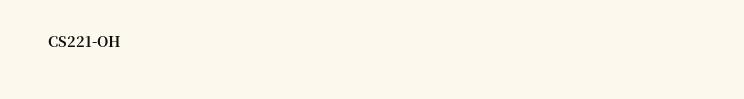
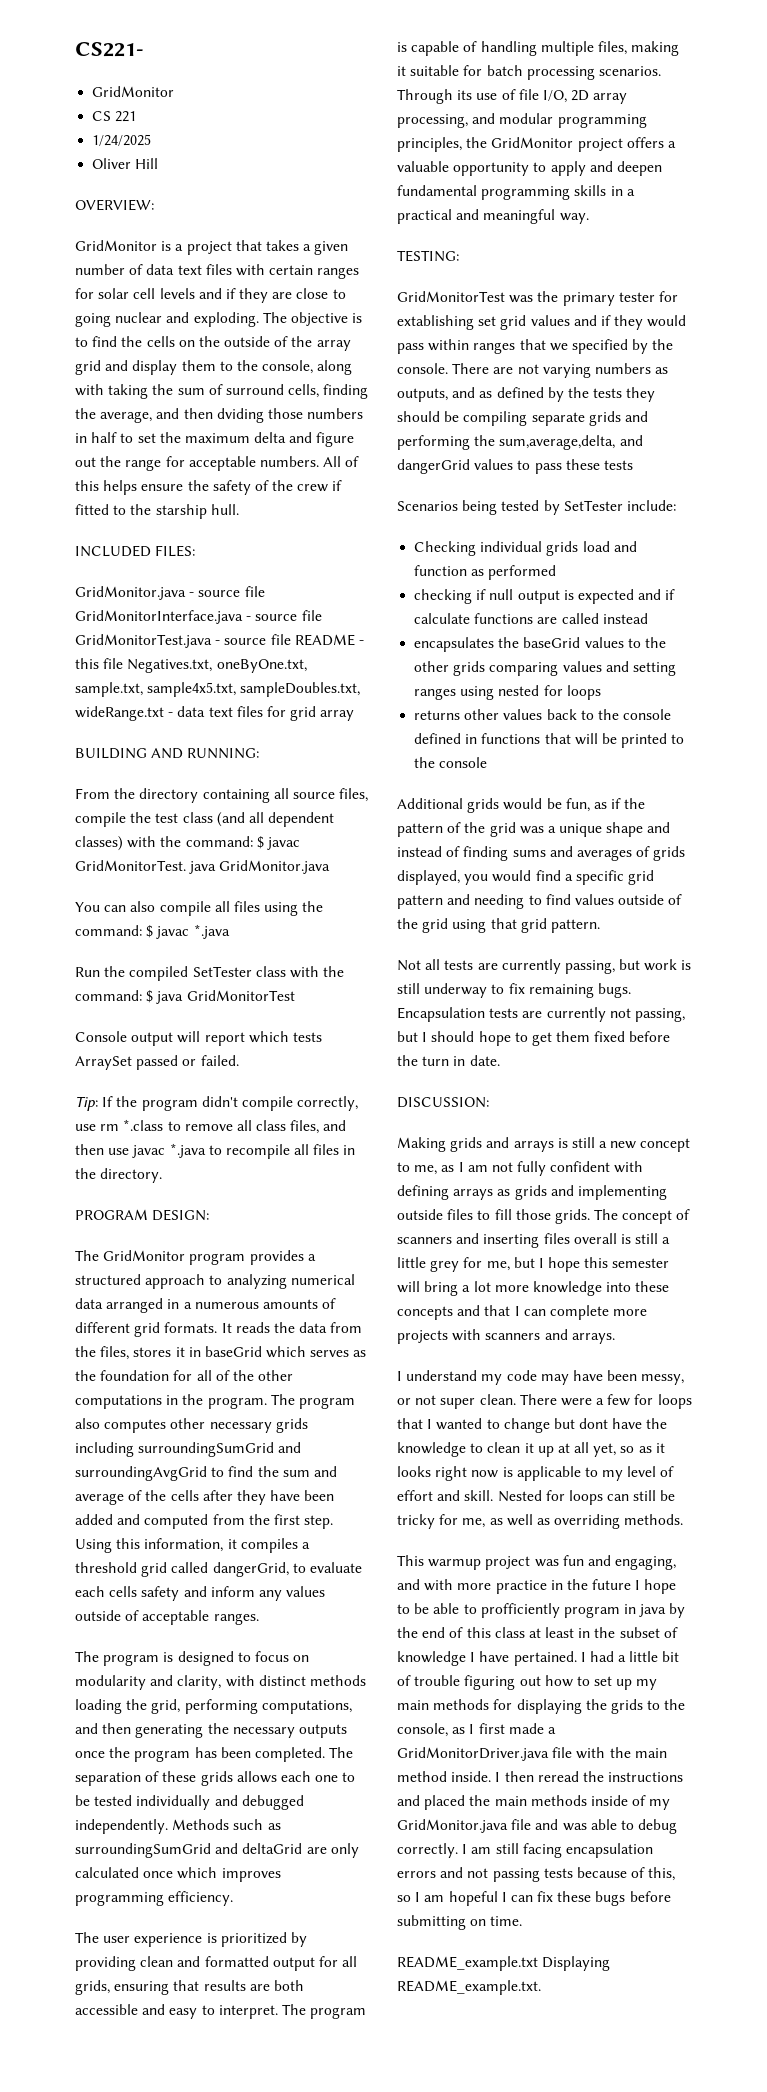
[48,36,121,47] CS221-OH -> [75,42,144,57] [92,86,175,97] [92,111,137,122] [92,134,152,146] [92,158,159,169] [75,199,154,211] [75,240,349,255] [75,264,360,279] [75,288,346,303] [75,312,363,327] [75,336,351,351] [75,360,353,375] [75,384,369,399] [75,408,364,423] [75,432,355,447] [75,456,360,471] [75,480,343,495] [75,504,239,519] [75,545,196,557] [75,586,265,600] [75,610,322,624] [75,634,364,648] [75,658,307,673] [75,682,361,697] [75,706,355,721] [75,748,260,759] [75,788,369,803] [75,812,335,827] [75,836,300,851] [75,860,331,874] [75,901,324,916] [75,924,230,939] [75,966,345,981] [75,990,295,1004] [75,1031,322,1046] [75,1055,239,1070] [75,1096,359,1111] [75,1119,347,1134] [75,1143,356,1159] [75,1168,163,1183] [75,1209,210,1221] [75,1250,316,1265] [75,1274,355,1289] [75,1298,337,1313] [75,1322,363,1337] [75,1346,367,1360] [75,1370,294,1381] [75,1394,355,1409] [75,1418,308,1433] [75,1442,302,1457] [75,1466,337,1481] [75,1490,335,1505] [75,1514,334,1529] [75,1538,310,1553] [75,1562,362,1577] [75,1586,326,1601] [75,1610,259,1625] [75,1651,310,1666] [75,1675,366,1690] [75,1699,352,1714] [75,1723,347,1738] [75,1747,354,1762] [75,1771,356,1786] [75,1795,304,1810] [75,1819,281,1834] [75,1843,359,1858] [75,1867,281,1882] [75,1891,234,1906] [75,1932,307,1947] [75,1956,358,1971] [75,1980,304,1995] [75,2004,367,2019] [397,41,680,56] [397,65,661,80] [397,89,628,104] [397,113,647,128] [397,137,676,152] [397,161,662,176] [397,185,635,200] [397,209,589,224] [397,250,459,262] [397,291,678,306] [397,315,687,330] [397,339,674,354] [397,363,669,378] [397,387,656,402] [397,411,648,426] [397,435,643,450] [397,459,633,474] [397,500,676,515] [414,541,637,556] [414,565,557,580] [414,589,676,604] [414,613,648,624] [414,637,666,652] [414,661,676,676] [414,685,601,700] [414,709,672,720] [414,733,685,748] [414,757,488,768] [397,798,646,813] [397,822,671,837] [397,846,686,861] [397,870,655,885] [397,894,683,909] [397,918,600,933] [397,959,692,974] [397,983,631,998] [397,1007,685,1022] [397,1031,671,1046] [397,1055,500,1066] [397,1097,489,1108] [397,1137,691,1152] [397,1161,644,1176] [397,1185,667,1200] [397,1209,691,1224] [397,1233,671,1248] [397,1257,670,1272] [397,1281,670,1296] [397,1305,648,1320] [397,1329,615,1344] [397,1370,685,1385] [397,1394,692,1409] [397,1418,668,1433] [397,1442,665,1457] [397,1466,675,1481] [397,1490,676,1505] [397,1514,684,1529] [397,1555,677,1570] [397,1579,677,1594] [397,1603,686,1618] [397,1627,678,1638] [397,1651,680,1666] [397,1675,658,1690] [397,1699,686,1714] [397,1723,556,1737] [397,1747,667,1761] [397,1771,684,1782] [397,1795,671,1810] [397,1819,678,1834] [397,1843,653,1858] [397,1867,676,1882] [397,1891,671,1906] [397,1915,523,1930] [397,1956,611,1971] [397,1980,541,1995] CS221- // GridMonitor // CS 221 // 1/24/2025 // Oliver Hill // OVERVIEW: // GridMonitor is a project that takes a given number of data text files with certain ranges for solar cell levels and if they are close to going nuclear and exploding. The objective is to find the cells on the outside of the array grid and display them to the console, along with taking the sum of surround cells, finding the average, and then dviding those numbers in half to set the maximum delta and figure out the range for acceptable numbers. All of this helps ensure the safety of the crew if fitted to the starship hull. // INCLUDED FILES: // GridMonitor.java - source file GridMonitorInterface.java - source file GridMonitorTest.java - source file README - this file Negatives.txt, oneByOne.txt, sample.txt, sample4x5.txt, sampleDoubles.txt, wideRange.txt - data text files for grid array // BUILDING AND RUNNING: // From the directory containing all source files, compile the test class (and all dependent classes) with the command: $ javac GridMonitorTest. java GridMonitor.java // You can also compile all files using the command: $ javac *.java // Run the compiled SetTester class with the command: $ java GridMonitorTest // Console output will report which tests ArraySet passed or failed. // Tip: If the program didn't compile correctly, use rm *.class to remove all class files, and then use javac *.java to recompile all files in the directory. // PROGRAM DESIGN: // The GridMonitor program provides a structured approach to analyzing numerical data arranged in a numerous amounts of different grid formats. It reads the data from the files, stores it in baseGrid which serves as the foundation for all of the other computations in the program. The program also computes other necessary grids including surroundingSumGrid and surroundingAvgGrid to find the sum and average of the cells after they have been added and computed from the first step. Using this information, it compiles a threshold grid called dangerGrid, to evaluate each cells safety and inform any values outside of acceptable ranges. // The program is designed to focus on modularity and clarity, with distinct methods loading the grid, performing computations, and then generating the necessary outputs once the program has been completed. The separation of these grids allows each one to be tested individually and debugged independently. Methods such as surroundingSumGrid and deltaGrid are only calculated once which improves programming efficiency. // The user experience is prioritized by providing clean and formatted output for all grids, ensuring that results are both accessible and easy to interpret. The program is capable of handling multiple files, making it suitable for batch processing scenarios. Through its use of file I/O, 2D array processing, and modular programming principles, the GridMonitor project offers a valuable opportunity to apply and deepen fundamental programming skills in a practical and meaningful way. // TESTING: // GridMonitorTest was the primary tester for extablishing set grid values and if they would pass within ranges that we specified by the console. There are not varying numbers as outputs, and as defined by the tests they should be compiling separate grids and performing the sum,average,delta, and dangerGrid values to pass these tests // Scenarios being tested by SetTester include: // Checking individual grids load and function as performed // checking if null output is expected and if calculate functions are called instead // encapsulates the baseGrid values to the other grids comparing values and setting ranges using nested for loops // returns other values back to the console defined in functions that will be printed to the console // Additional grids would be fun, as if the pattern of the grid was a unique shape and instead of finding sums and averages of grids displayed, you would find a specific grid pattern and needing to find values outside of the grid using that grid pattern. // Not all tests are currently passing, but work is still underway to fix remaining bugs. Encapsulation tests are currently not passing, but I should hope to get them fixed before the turn in date. // DISCUSSION: // Making grids and arrays is still a new concept to me, as I am not fully confident with defining arrays as grids and implementing outside files to fill those grids. The concept of scanners and inserting files overall is still a little grey for me, but I hope this semester will bring a lot more knowledge into these concepts and that I can complete more projects with scanners and arrays. // I understand my code may have been messy, or not super clean. There were a few for loops that I wanted to change but dont have the knowledge to clean it up at all yet, so as it looks right now is applicable to my level of effort and skill. Nested for loops can still be tricky for me, as well as overriding methods. // This warmup project was fun and engaging, and with more practice in the future I hope to be able to profficiently program in java by the end of this class at least in the subset of knowledge I have pertained. I had a little bit of trouble figuring out how to set up my main methods for displaying the grids to the console, as I first made a GridMonitorDriver.java file with the main method inside. I then reread the instructions and placed the main methods inside of my GridMonitor.java file and was able to debug correctly. I am still facing encapsulation errors and not passing tests because of this, so I am hopeful I can fix these bugs before submitting on time. // README_example.txt Displaying README_example.txt.

